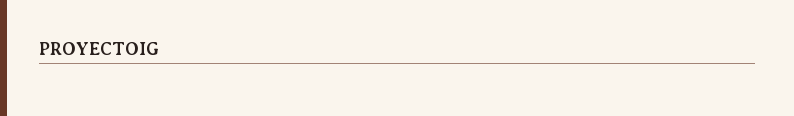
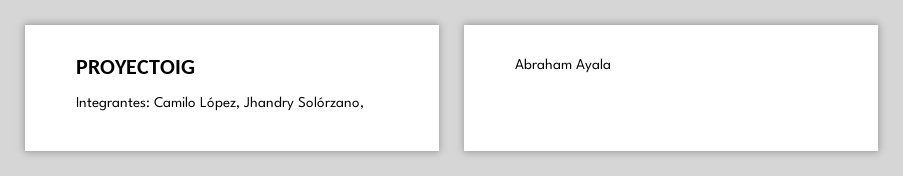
(159, 48) none -> [76,96,365,111] [515,58,612,73] // Integrantes: Camilo López, Jhandry Solórzano, Abraham Ayala

